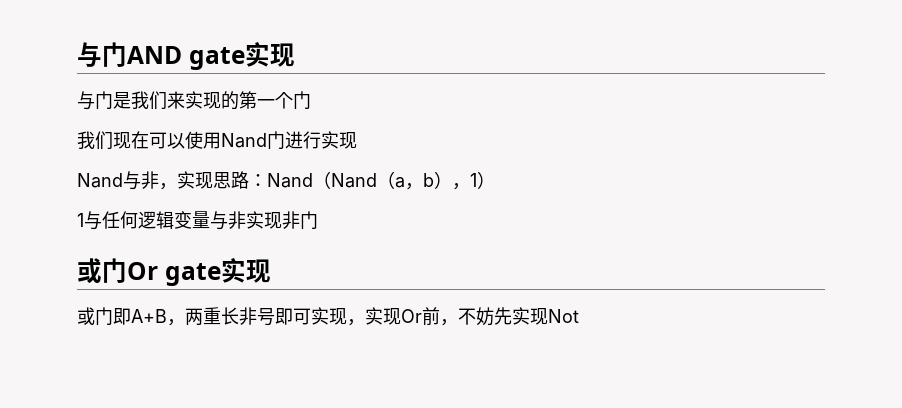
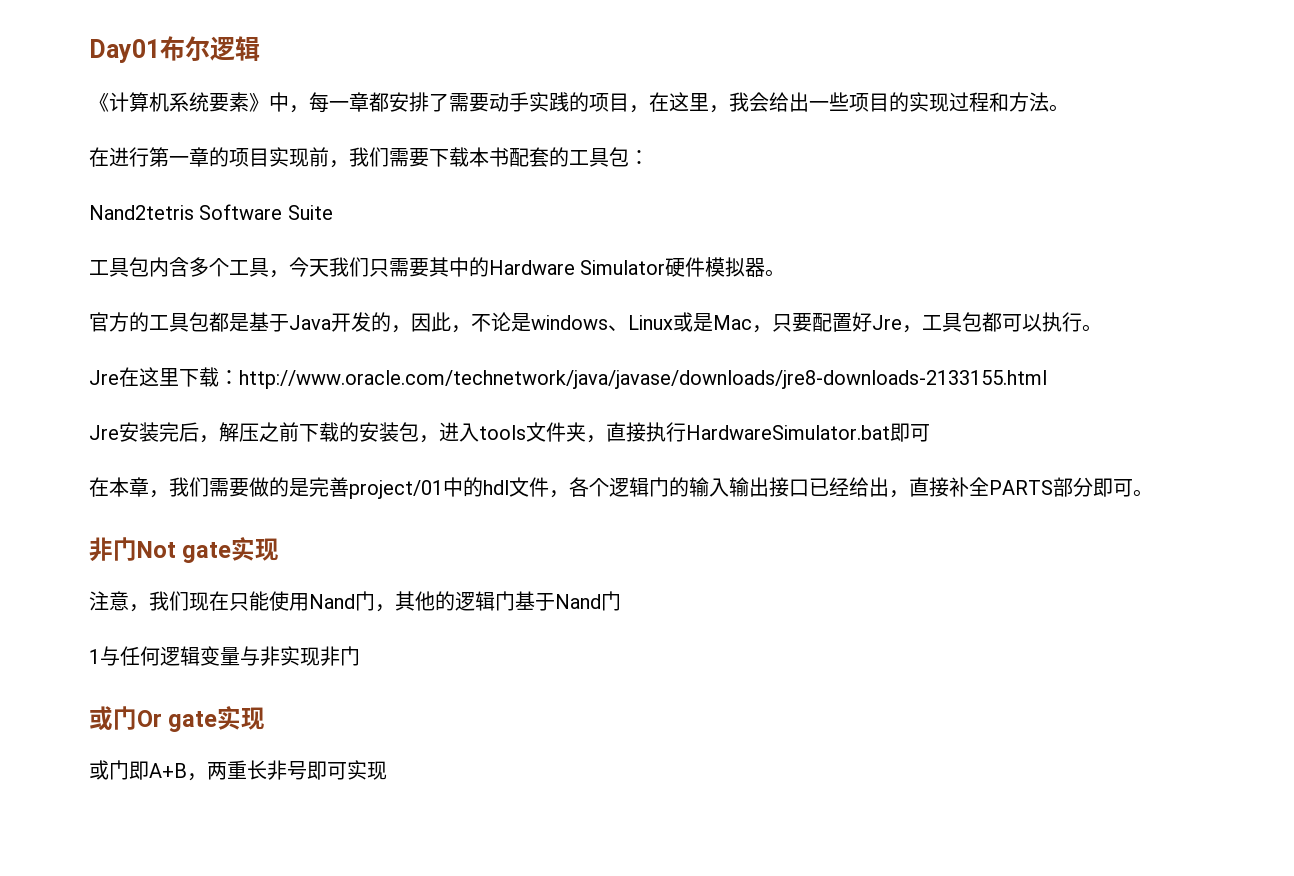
[77,42,295,70] [77,91,311,110] 与门AND gate实现 // 与门是我们来实现的第一个门 // -> [89,36,260,63] [89,92,1069,113] [89,147,649,168] [89,204,333,220] [89,257,786,278] [89,312,1102,333] [89,367,1047,389] [89,422,930,443] [89,477,1153,499] [89,537,280,563] [89,591,149,612] Day01布尔逻辑 // 《计算机系统要素》中，每一章都安排了需要动手实践的项目，在这里，我会给出一些项目的实现过程和方法。 // 在进行第一章的项目实现前，我们需要下载本书配套的工具包： // Nand2tetris Software Suite // 工具包内含多个工具，今天我们只需要其中的Hardware Simulator硬件模拟器。 // 官方的工具包都是基于Java开发的，因此，不论是windows、Linux或是Mac，只要配置好Jre，工具包都可以执行。 // Jre在这里下载：http://www.oracle.com/technetwork/java/javase/downloads/jre8-downloads-2133155.html // Jre安装完后，解压之前下载的安装包，进入tools文件夹，直接执行HardwareSimulator.bat即可 // 在本章，我们需要做的是完善project/01中的hdl文件，各个逻辑门的输入输出接口已经给出，直接补全PARTS部分即可。 // 非门Not gate实现 // 注意，
[149,132,185,149] 可以 -> [229,591,269,611] 只能
[285,131,357,149] [77,171,495,190] 进行实现 // Nand与非，实现思路：Nand（Nand（a，b），1） -> [375,591,621,612] ，其他的逻辑门基于Nand门
[347,307,579,326] ，实现Or前，不妨先实现Not -> (387, 770) none

